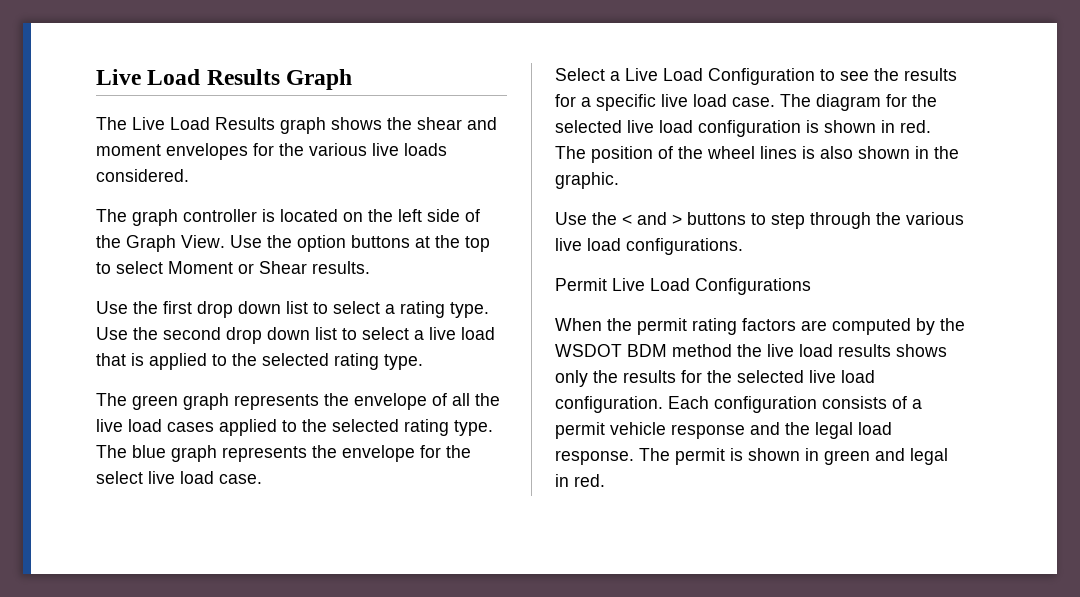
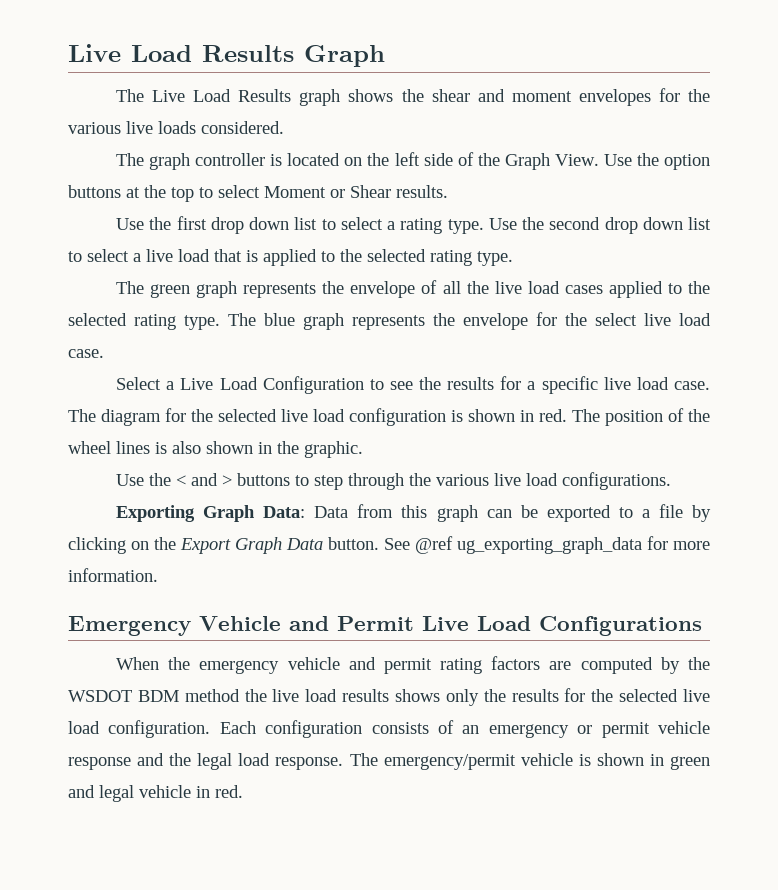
(743, 246) none -> [116,504,711,522] [68,536,710,554] [68,568,158,582] [68,616,329,636] Exporting Graph Data: Data from this graph can be exported to a file by clicking on the Export Graph Data button. See @ref ug_exporting_graph_data for more information. // Emergency Vehicle and
(632, 324) none -> [199,657,376,674] emergency vehicle and
[912,399,922,409] a -> [462,724,593,738] an emergency or
[675,448,725,465] permit -> [383,753,573,770] emergency/permit vehicle
(948, 456) none -> [139,785,191,798] vehicle

